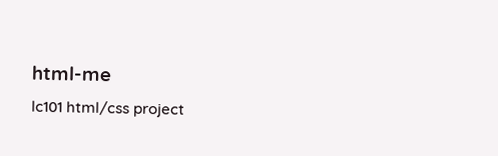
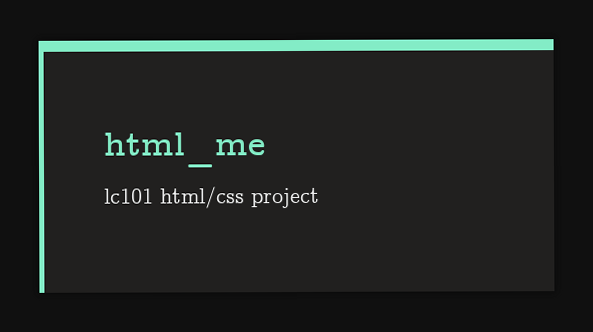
[31,65,112,82] html-me -> [103,132,266,168] html_me

